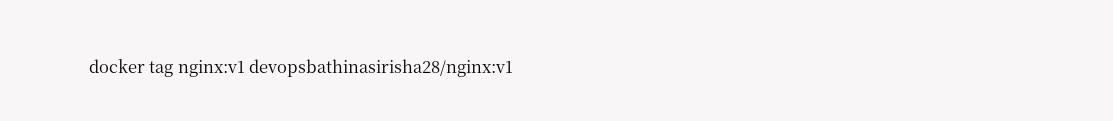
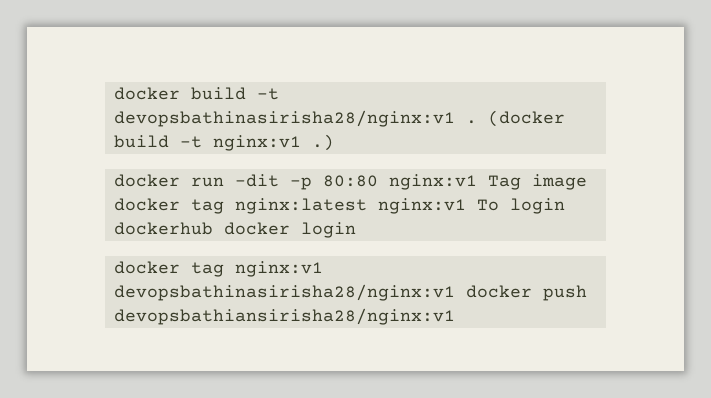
[89,59,514,77] docker tag nginx:v1 devopsbathinasirisha28/nginx:v1 -> [114,87,280,100] [114,110,566,127] [114,134,335,151] [114,174,588,190] [114,198,566,214] [114,222,357,238] [114,261,324,277] [114,284,588,301] [114,308,456,325] docker build -t devopsbathinasirisha28/nginx:v1 . (docker build -t nginx:v1 .) // docker run -dit -p 80:80 nginx:v1 Tag image docker tag nginx:latest nginx:v1 To login dockerhub docker login // docker tag nginx:v1 devopsbathinasirisha28/nginx:v1 docker push devopsbathiansirisha28/nginx:v1

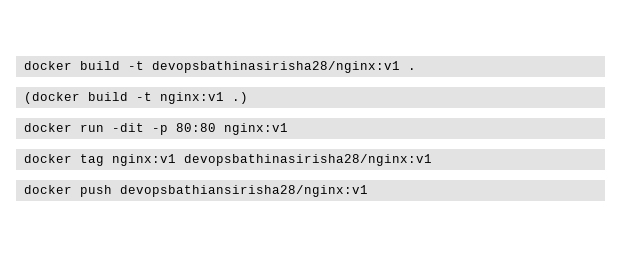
(478, 122) none -> (416, 69) //
[488,174,588,190] [114,198,566,214] [114,222,357,238] Tag image docker tag nginx:latest nginx:v1 To login dockerhub docker login -> (288, 129) none
(456, 292) none -> (432, 160) //

